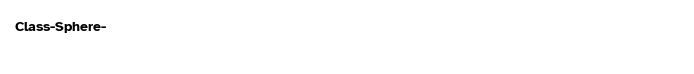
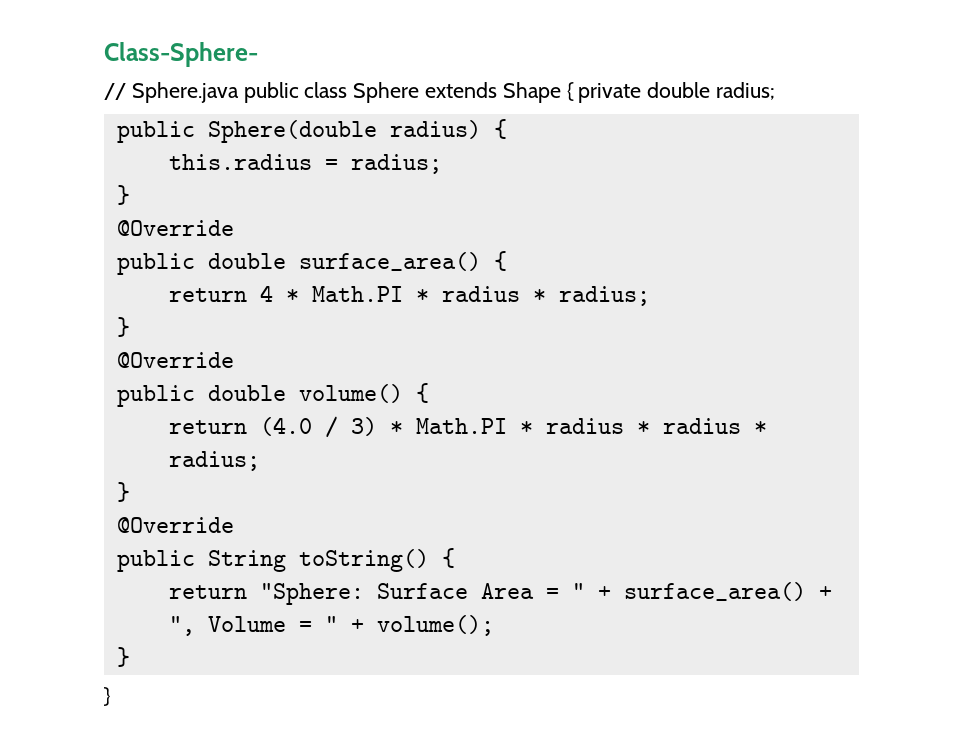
(106, 27) none -> [104,82,776,103] [116,119,507,143] [168,154,442,174] [116,185,130,205] [116,220,234,236] [116,251,507,275] [168,285,650,306] [116,317,130,337] [116,352,234,368] [116,383,429,407] [168,416,767,438] [168,451,260,471] [116,482,130,502] [116,517,234,533] [116,548,455,572] [168,582,832,605] [168,615,494,636] [116,647,130,667] [104,687,111,706] // // Sphere.java public class Sphere extends Shape { private double radius; // public Sphere(double radius) { // this.radius = radius; // } // @Override // public double surface_area() { // return 4 * Math.PI * radius * radius; // } // @Override // public double volume() { // return (4.0 / 3) * Math.PI * radius * radius * radius; // } // @Override // public String toString() { // return "Sphere: Surface Area = " + surface_area() + ", Volume = " + volume(); // } // }

